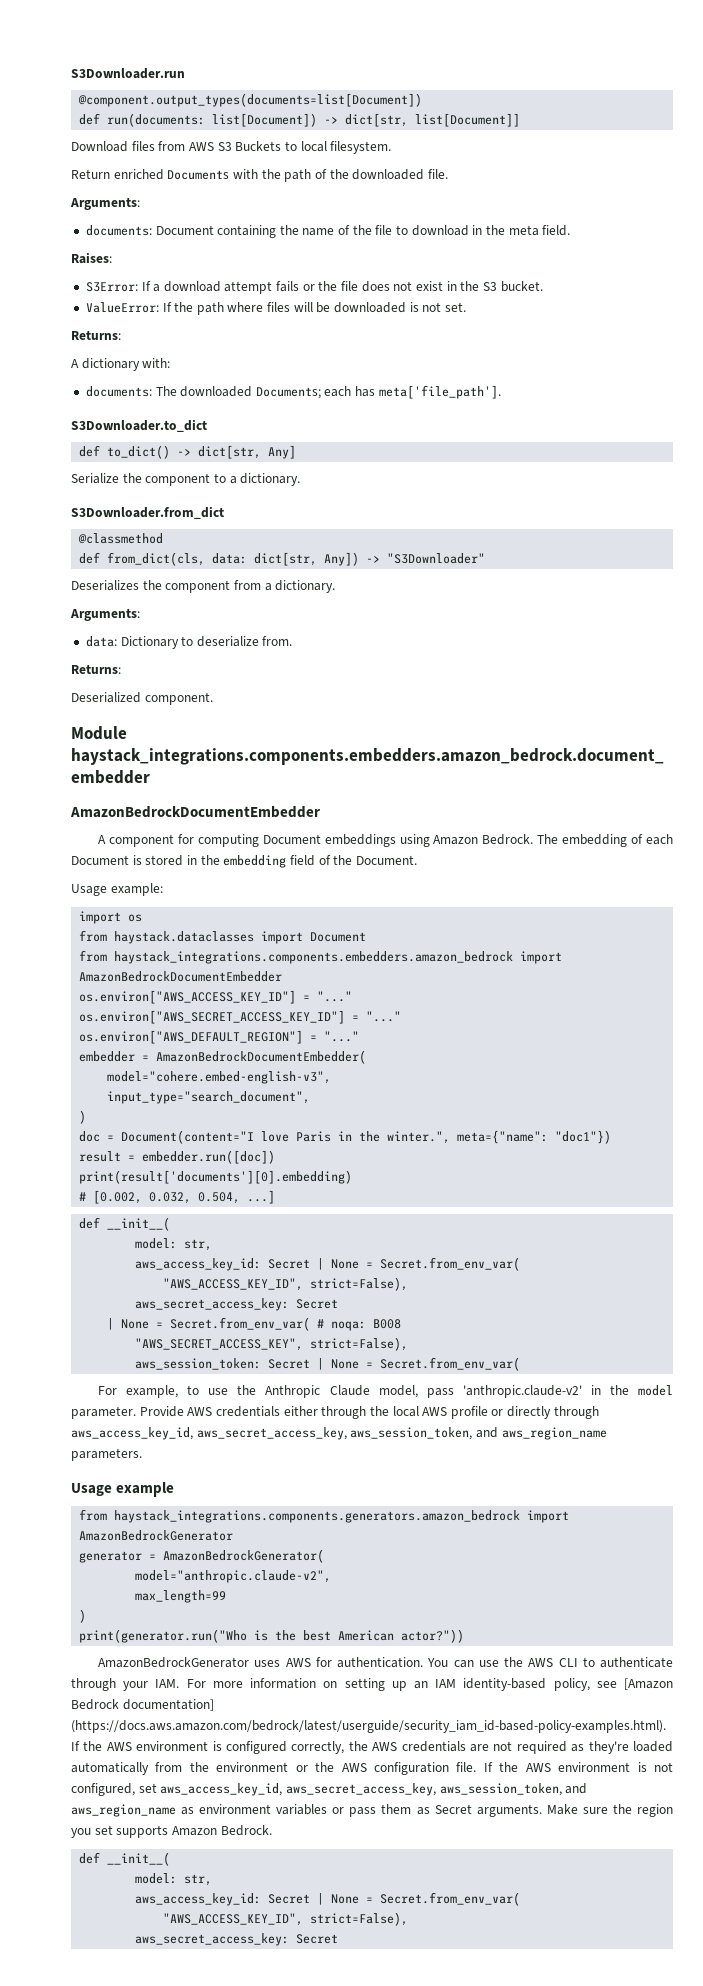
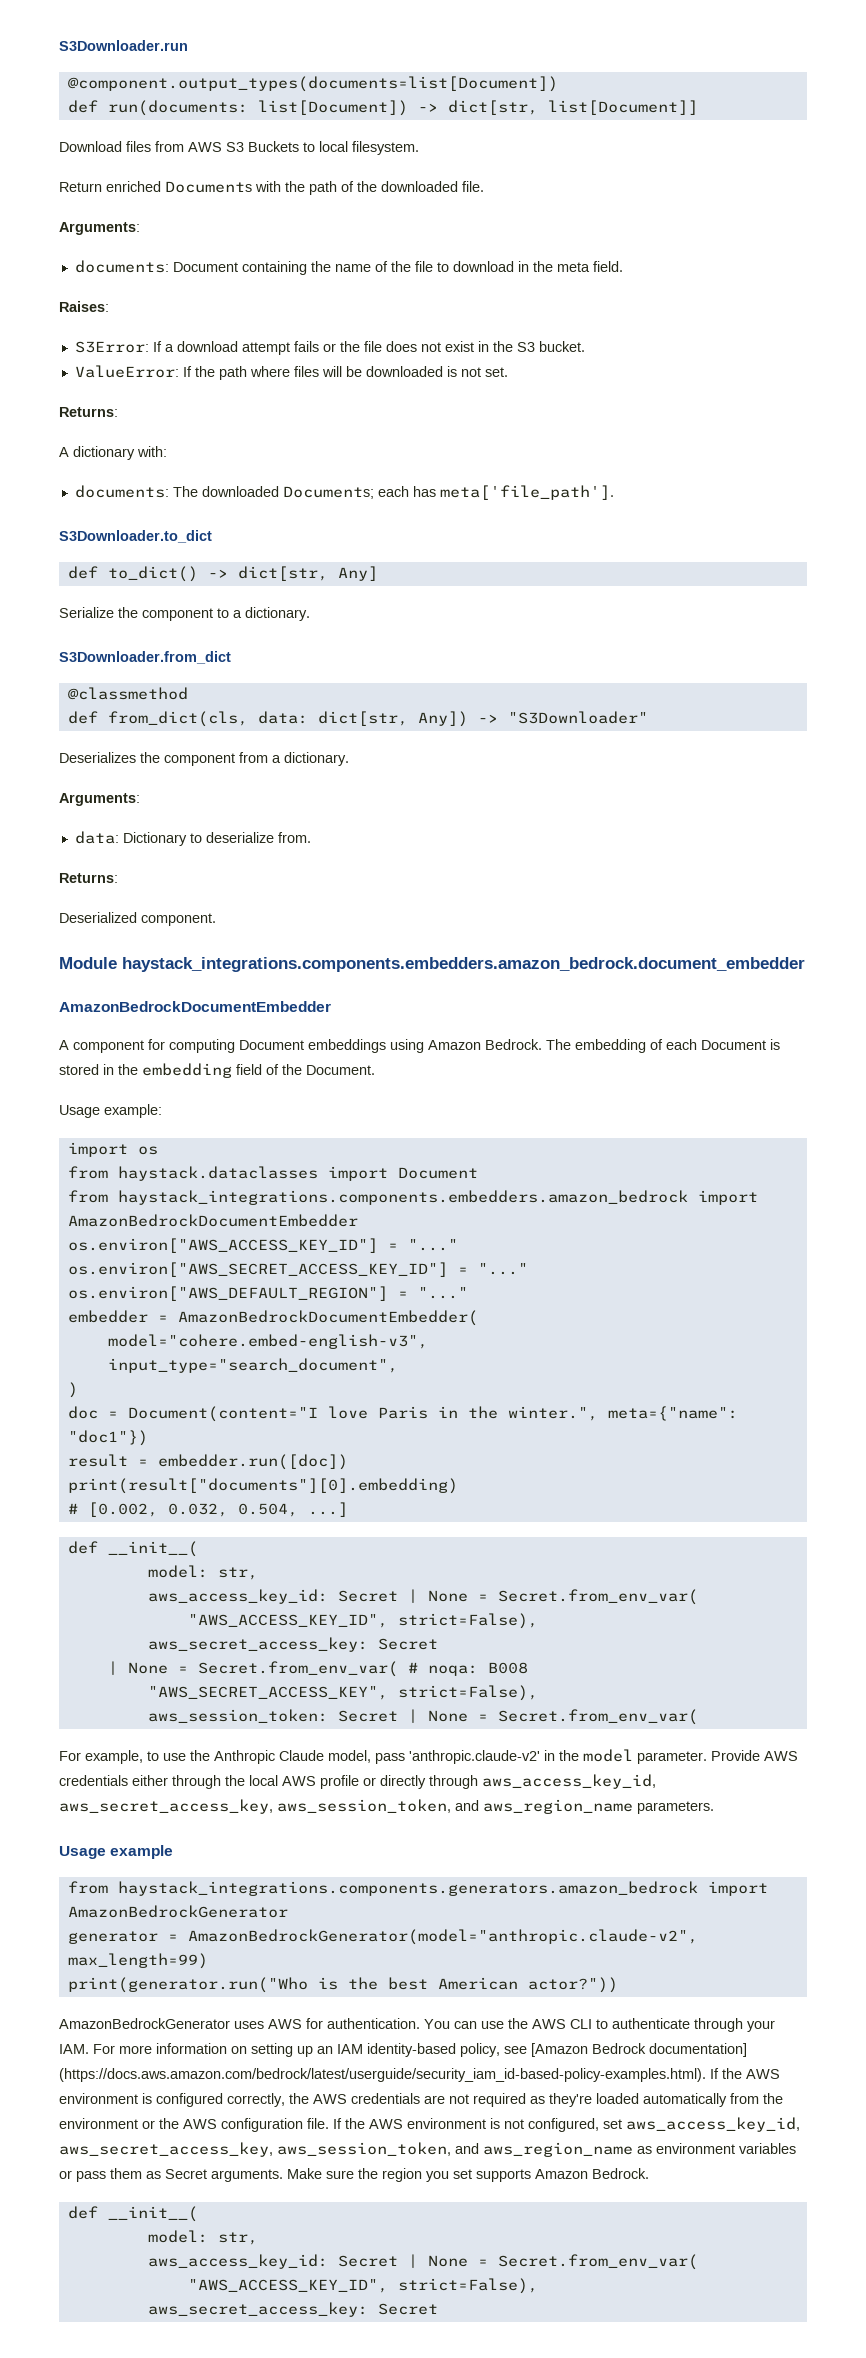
[79,1170,353,1184] print(result['documents'][0].embedding) -> [67,1478,458,1494] print(result["documents"][0].embedding)
[163,1549,325,1563] [135,1570,332,1583] [135,1590,227,1603] [79,1609,87,1623] AmazonBedrockGenerator( // model="anthropic.claude-v2", // max_length=99 // ) -> [187,1929,698,1945] [67,1953,208,1969] AmazonBedrockGenerator(model="anthropic.claude-v2", max_length=99)

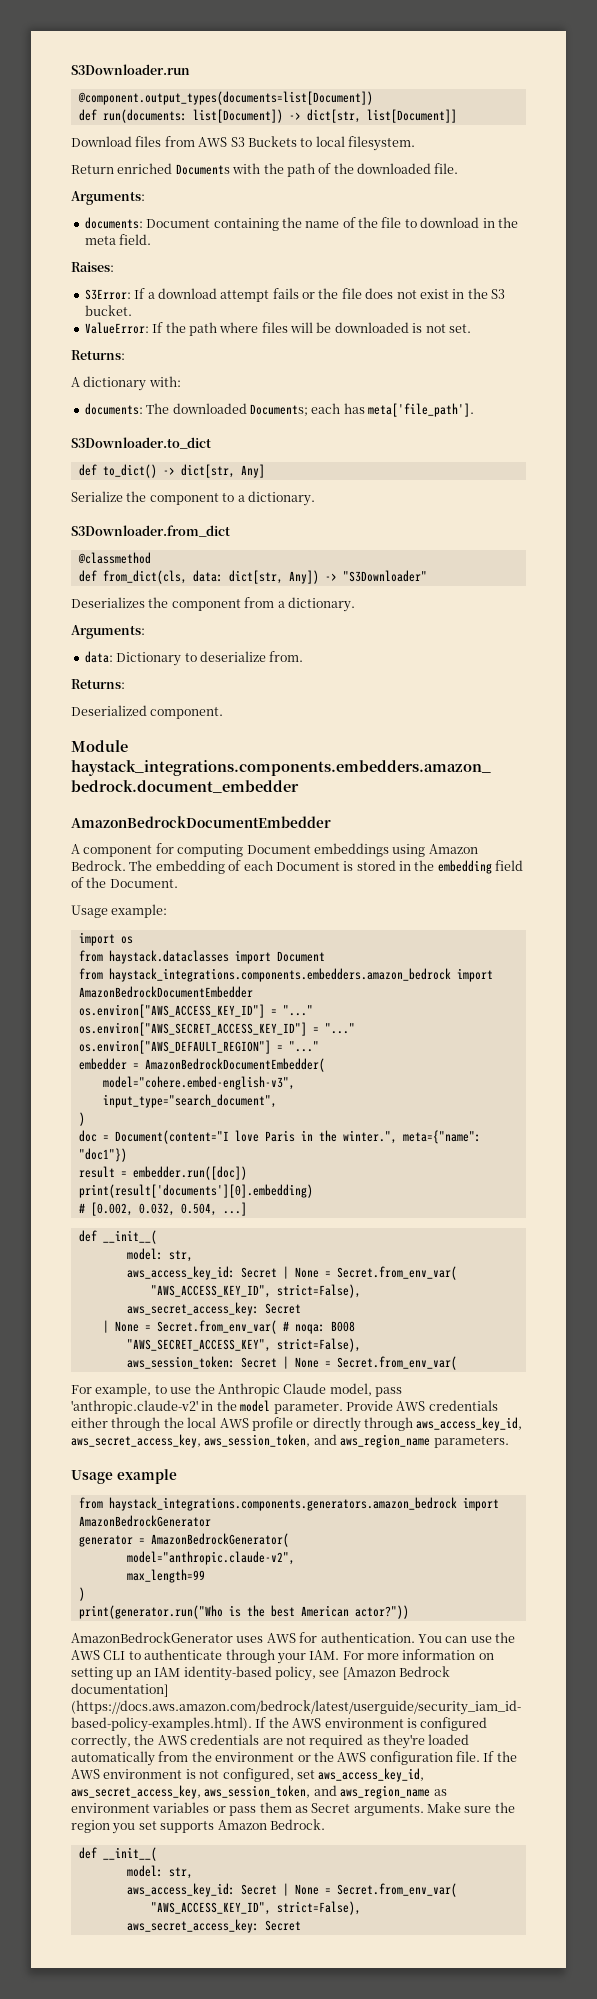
[67,1478,458,1494] print(result["documents"][0].embedding) -> [78,1184,313,1198] print(result['documents'][0].embedding)
[187,1929,698,1945] [67,1953,208,1969] AmazonBedrockGenerator(model="anthropic.claude-v2", max_length=99) -> [150,1533,289,1547] [126,1551,295,1565] [126,1569,205,1583] [78,1587,85,1601] AmazonBedrockGenerator( // model="anthropic.claude-v2", // max_length=99 // )

